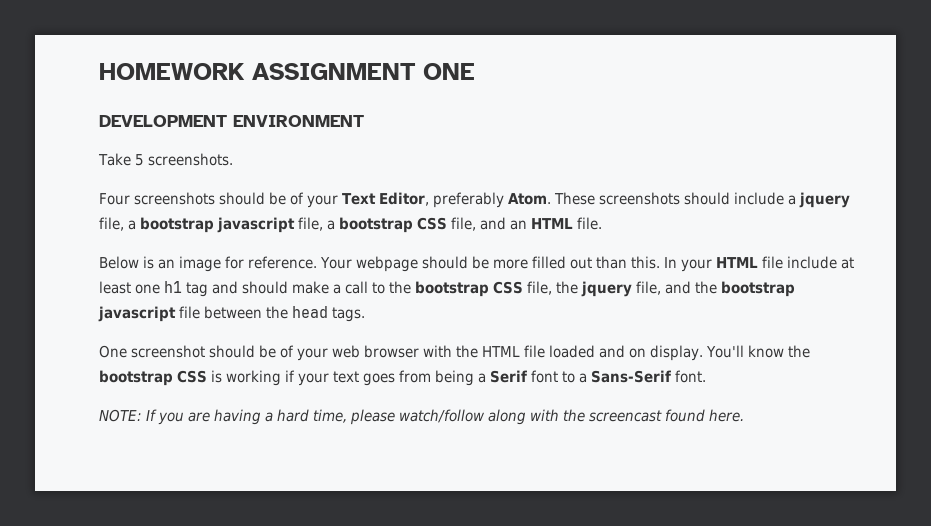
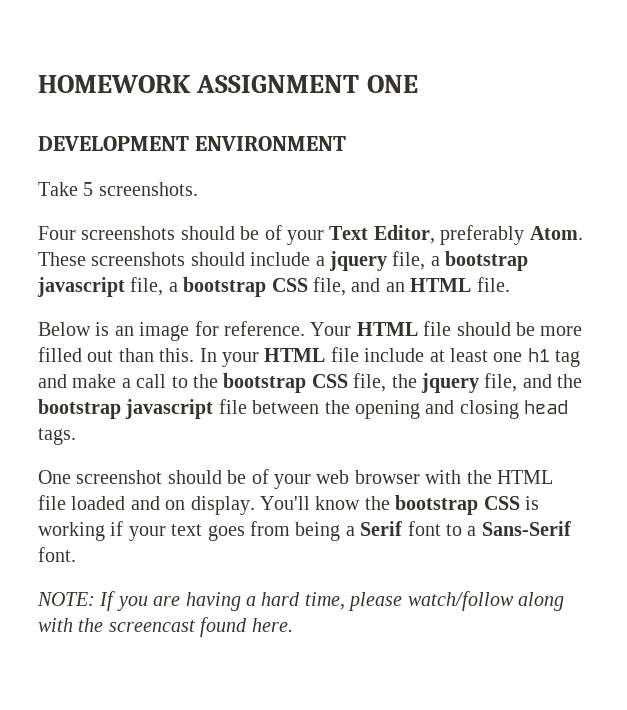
[355,256,418,272] webpage -> [356,321,452,336] HTML file
[242,281,288,294] should -> (67, 381) none
(288, 312) none -> [355,400,519,419] opening and closing

